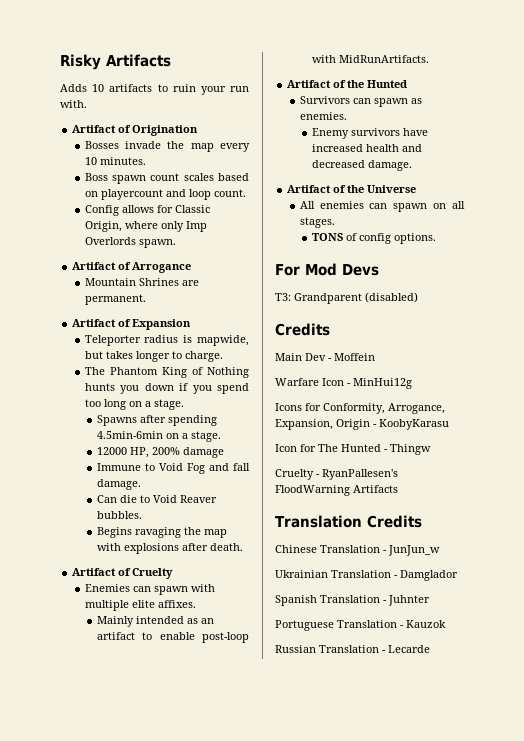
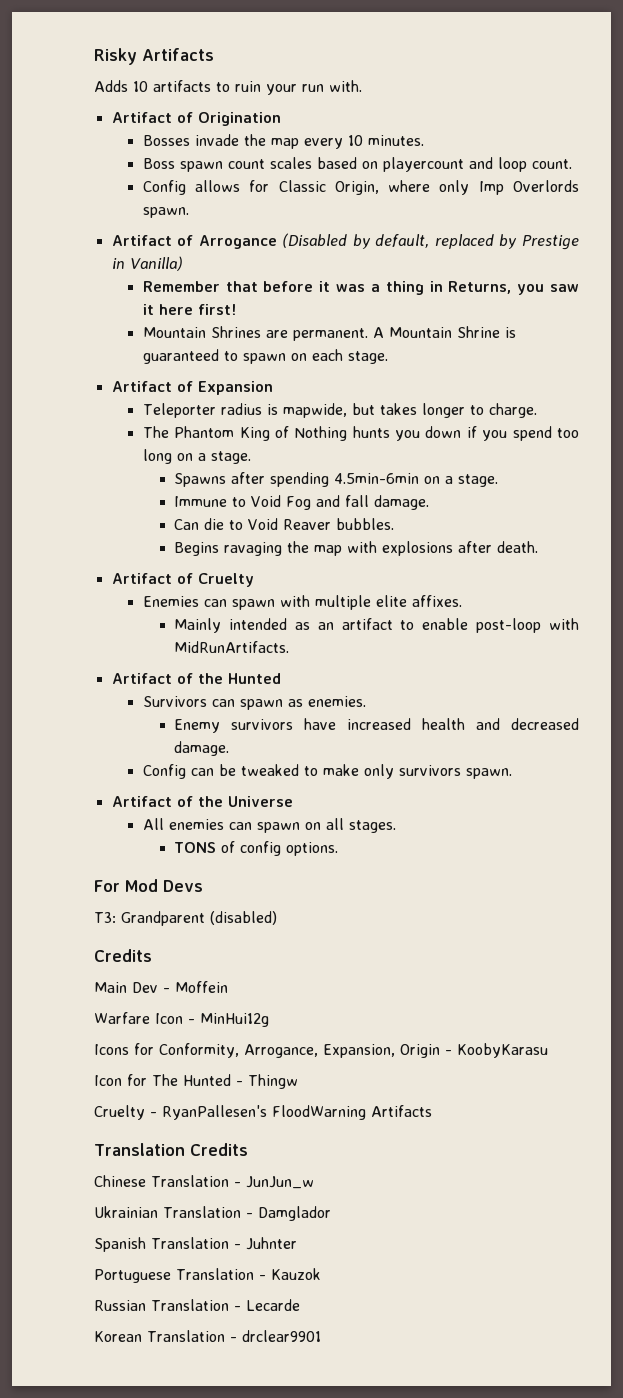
[84,278,199,286] [84,294,146,305] // Mountain Shrines are permanent. -> [282,233,579,250] [111,256,183,271] [142,281,579,295] [142,304,236,315] [142,326,516,341] [142,349,388,364] (Disabled by default, replaced by Prestige in Vanilla) // Remember that before it was a thing in Returns, you saw it here first! // Mountain Shrines are permanent. A Mountain Shrine is guaranteed to spawn on each stage.
[97,447,225,458] // 12000 HP, 200% damage -> (499, 480) none
(413, 165) none -> [142,764,512,779] // Config can be tweaked to make only survivors spawn.
(430, 649) none -> [94,1330,321,1342] // Korean Translation - drclear9901

